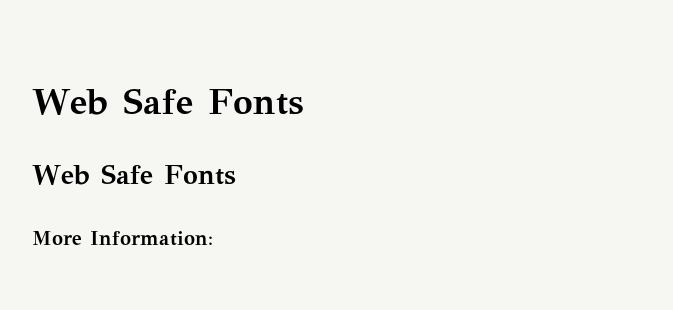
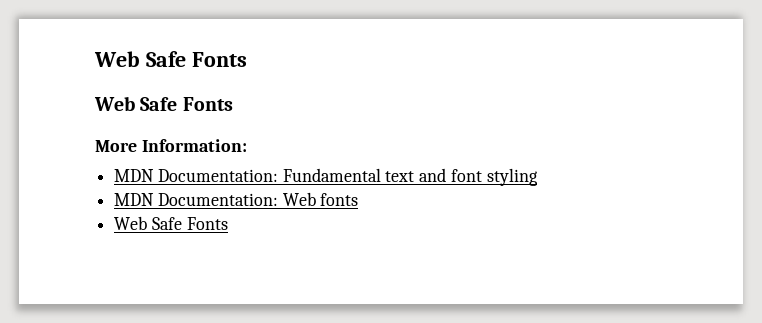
(213, 238) none -> [114,168,538,186] [114,192,359,206] [114,216,228,230] // MDN Documentation: Fundamental text and font styling // MDN Documentation: Web fonts // Web Safe Fonts

